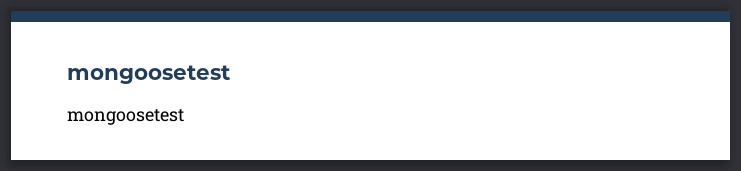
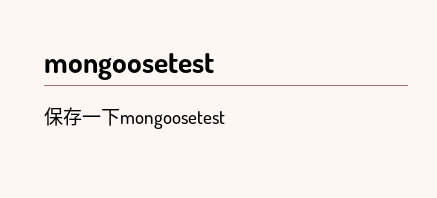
(230, 74) none -> [44,107,120,126] 保存一下

